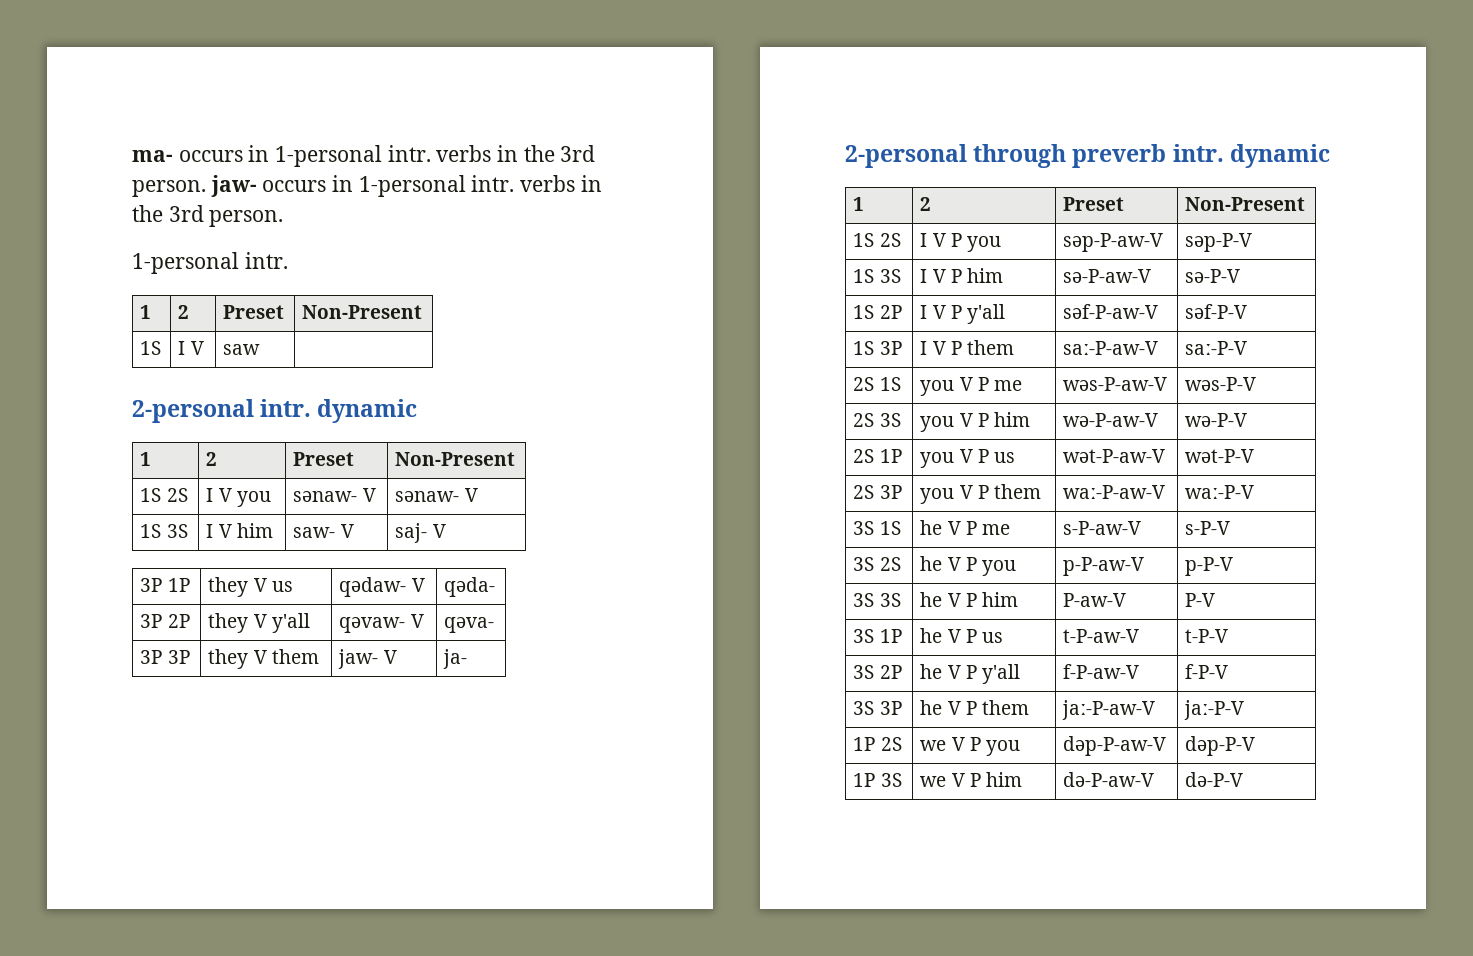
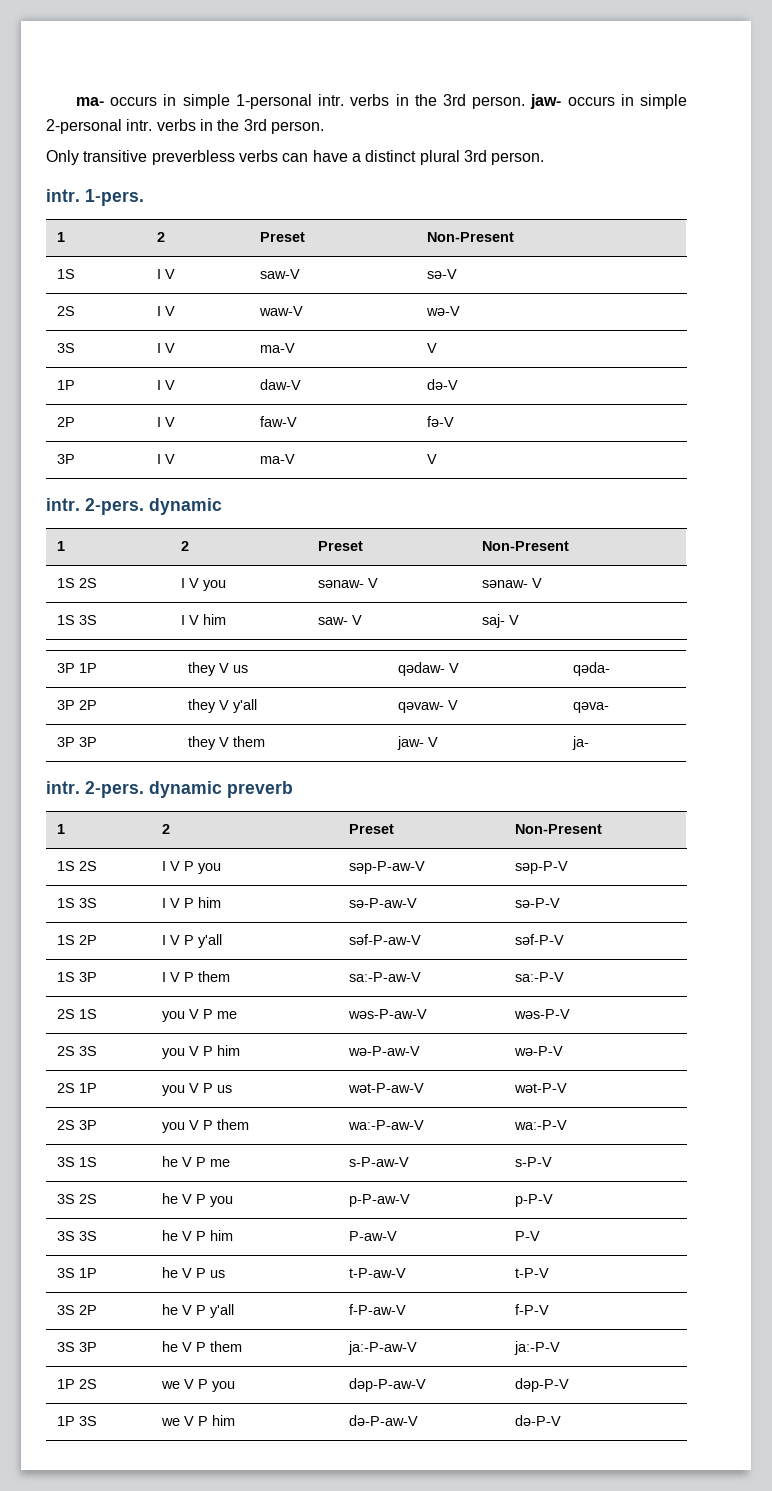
(270, 153) none -> [182,94,230,109] simple
[358,175,466,197] 1-personal -> [639,94,687,109] [46,119,122,134] simple 2-personal
[132,252,288,274] 1-personal intr. -> [46,150,545,165] [46,189,144,206] Only transitive preverbless verbs can have a distinct plural 3rd person. // intr. 1-pers.
[223,344,261,355] [132,399,312,423] saw | // 2-personal intr. -> [260,269,301,279] [427,269,458,279] [57,306,76,316] [157,306,176,316] [259,306,304,316] [426,306,461,316] [57,343,76,353] [157,343,176,353] [260,343,296,353] [427,343,438,353] [57,380,76,390] [157,380,176,390] [260,379,302,390] [427,379,459,390] [57,417,76,427] [157,417,176,427] [260,416,298,427] [427,416,455,427] [57,454,76,464] [157,454,176,464] [260,454,296,464] [427,454,438,464] [46,498,144,515] saw-V | sə-V // 2S | I V | waw-V | wə-V // 3S | I V | ma-V | V // 1P | I V | daw-V | də-V // 2P | I V | faw-V | fə-V // 3P | I V | ma-V | V // intr. 2-pers.
[845,144,1067,168] 2-personal through -> [46,781,222,798] intr. 2-pers. dynamic
[1172,144,1330,168] intr. dynamic -> (293, 789) none

